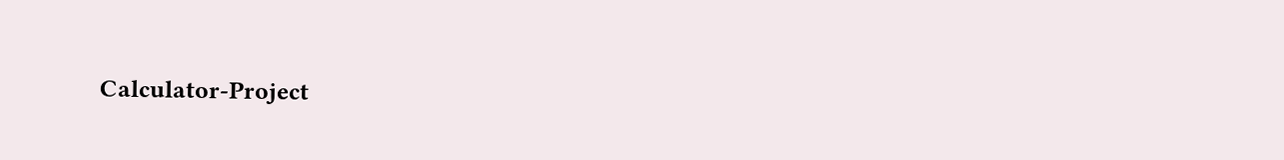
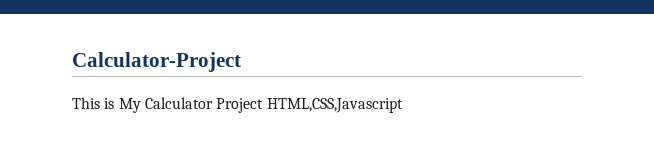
(309, 92) none -> [72,97,403,113] // This is My Calculator Project HTML,CSS,Javascript

